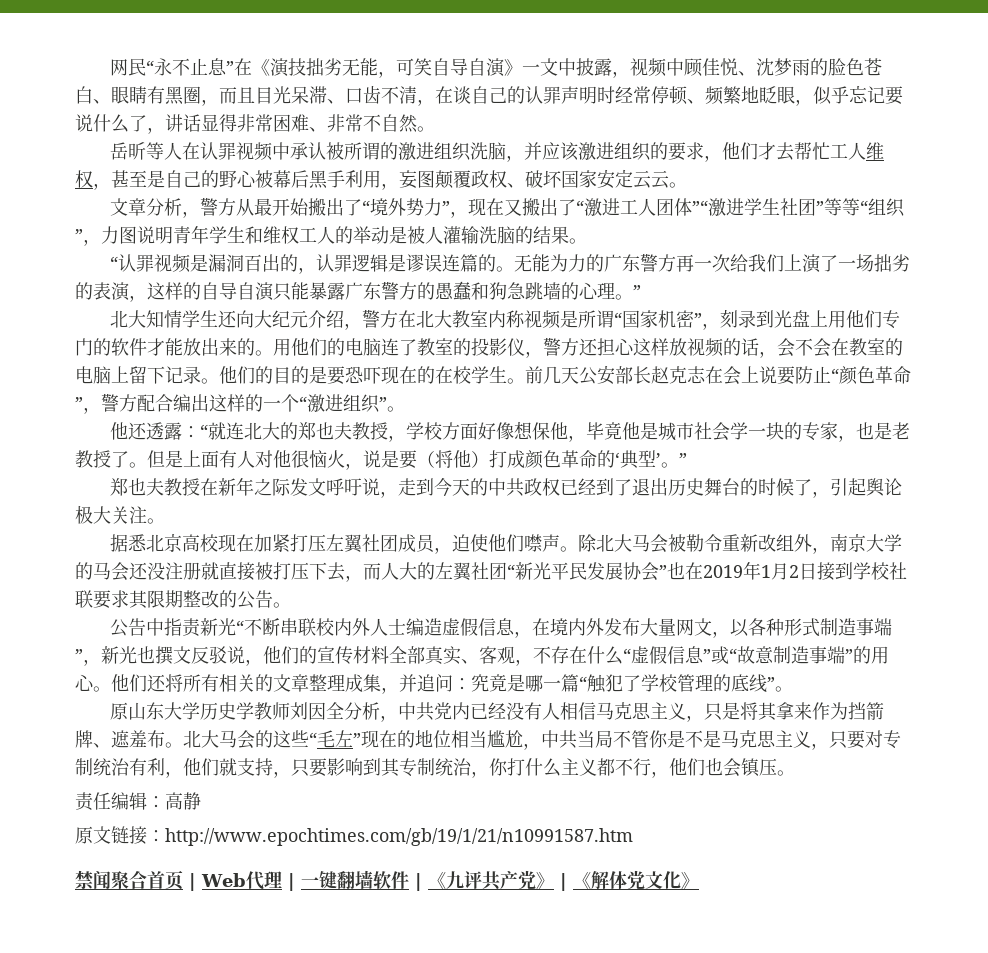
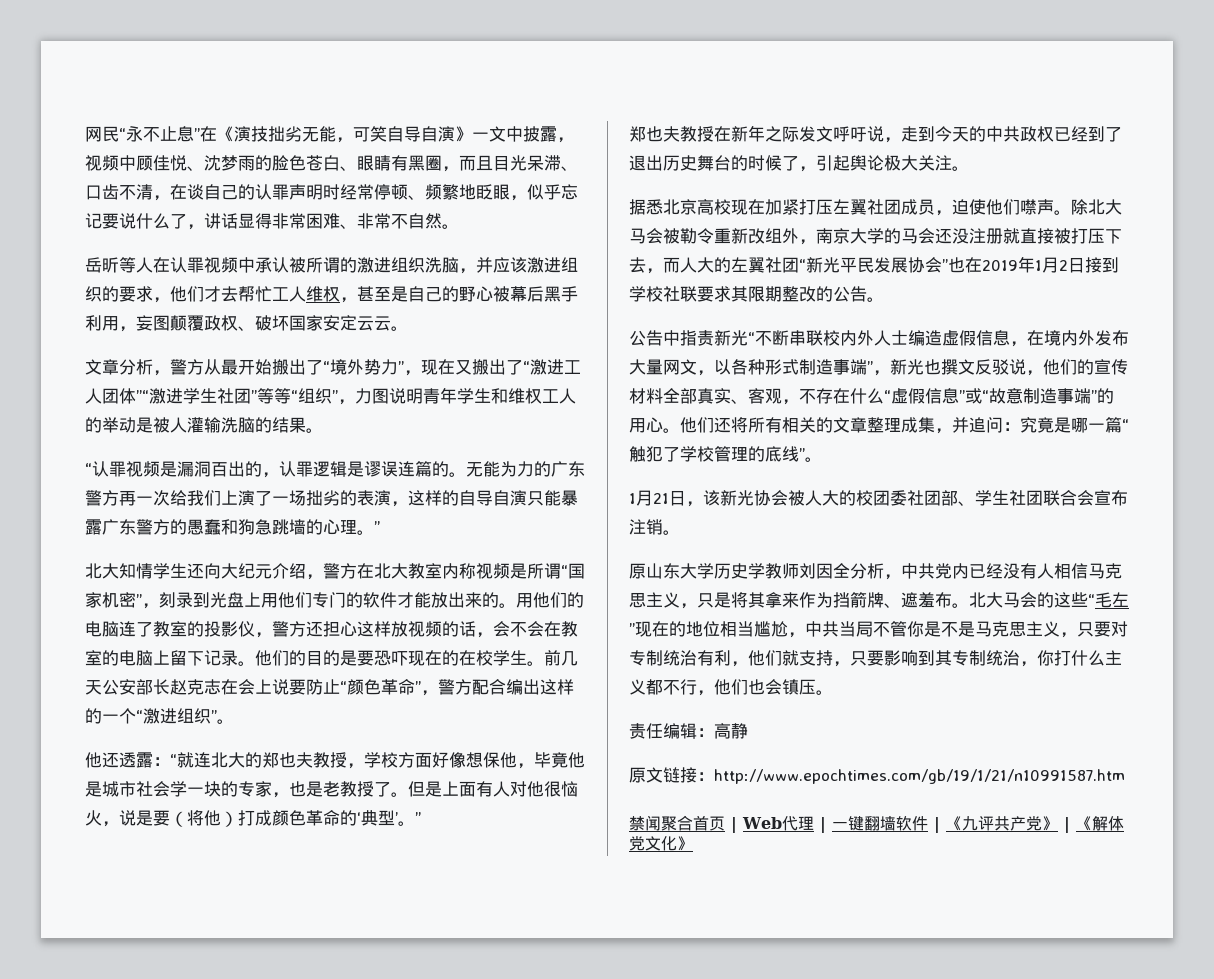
(793, 689) none -> [629,490,1128,507] [629,519,680,535] // 1月21日，该新光协会被人大的校团委社团部、学生社团联合会宣布注销。

